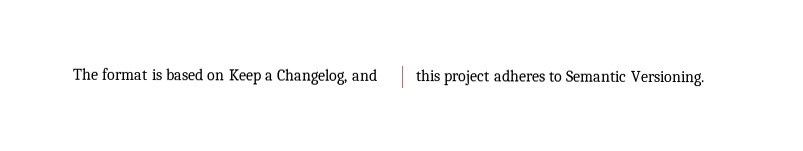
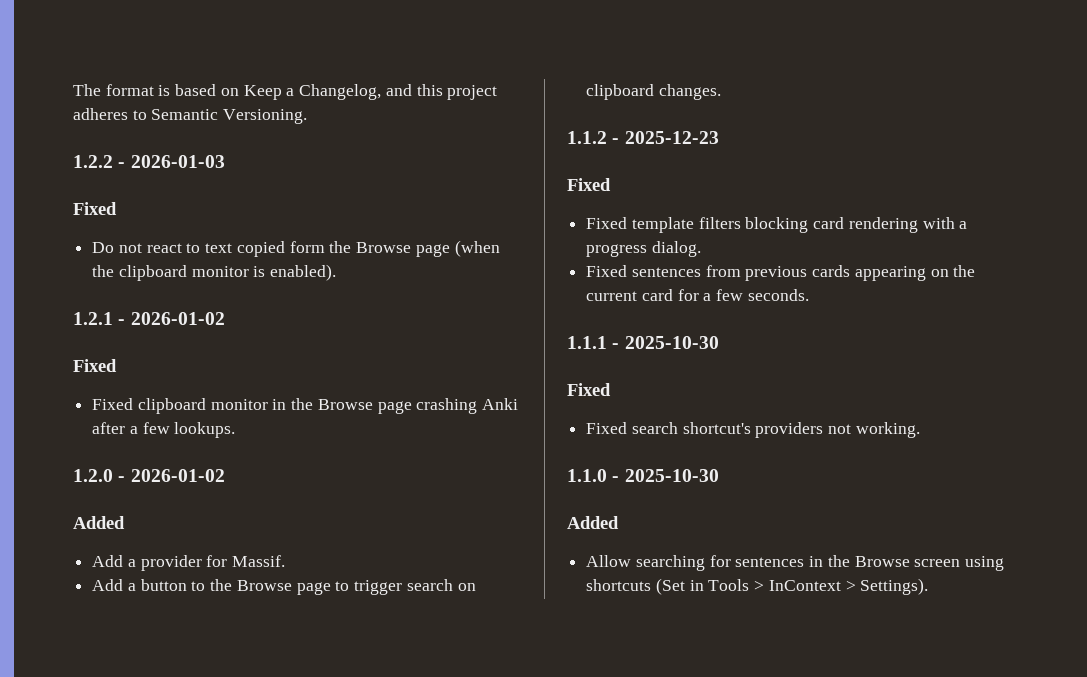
(705, 78) none -> [73,155,225,168] [73,202,117,215] [92,240,500,257] [92,264,337,281] [73,312,225,325] [73,359,117,372] [92,398,519,414] [92,422,236,438] [73,469,225,482] [73,516,125,529] [92,555,286,571] [92,579,476,595] [586,84,721,100] [567,131,719,144] [567,178,611,191] [586,217,968,233] [586,241,701,257] [586,265,976,281] [586,289,809,301] [567,336,719,349] [567,383,611,396] [586,422,920,438] [567,469,719,482] [567,516,619,529] [586,555,1005,571] [586,578,929,595] // 1.2.2 - 2026-01-03 // Fixed // Do not react to text copied form the Browse page (when the clipboard monitor is enabled). // 1.2.1 - 2026-01-02 // Fixed // Fixed clipboard monitor in the Browse page crashing Anki after a few lookups. // 1.2.0 - 2026-01-02 // Added // Add a provider for Massif. // Add a button to the Browse page to trigger search on clipboard changes. // 1.1.2 - 2025-12-23 // Fixed // Fixed template filters blocking card rendering with a progress dialog. // Fixed sentences from previous cards appearing on the current card for a few seconds. // 1.1.1 - 2025-10-30 // Fixed // Fixed search shortcut's providers not working. // 1.1.0 - 2025-10-30 // Added // Allow searching for sentences in the Browse screen using shortcuts (Set in Tools > InContext > Settings).

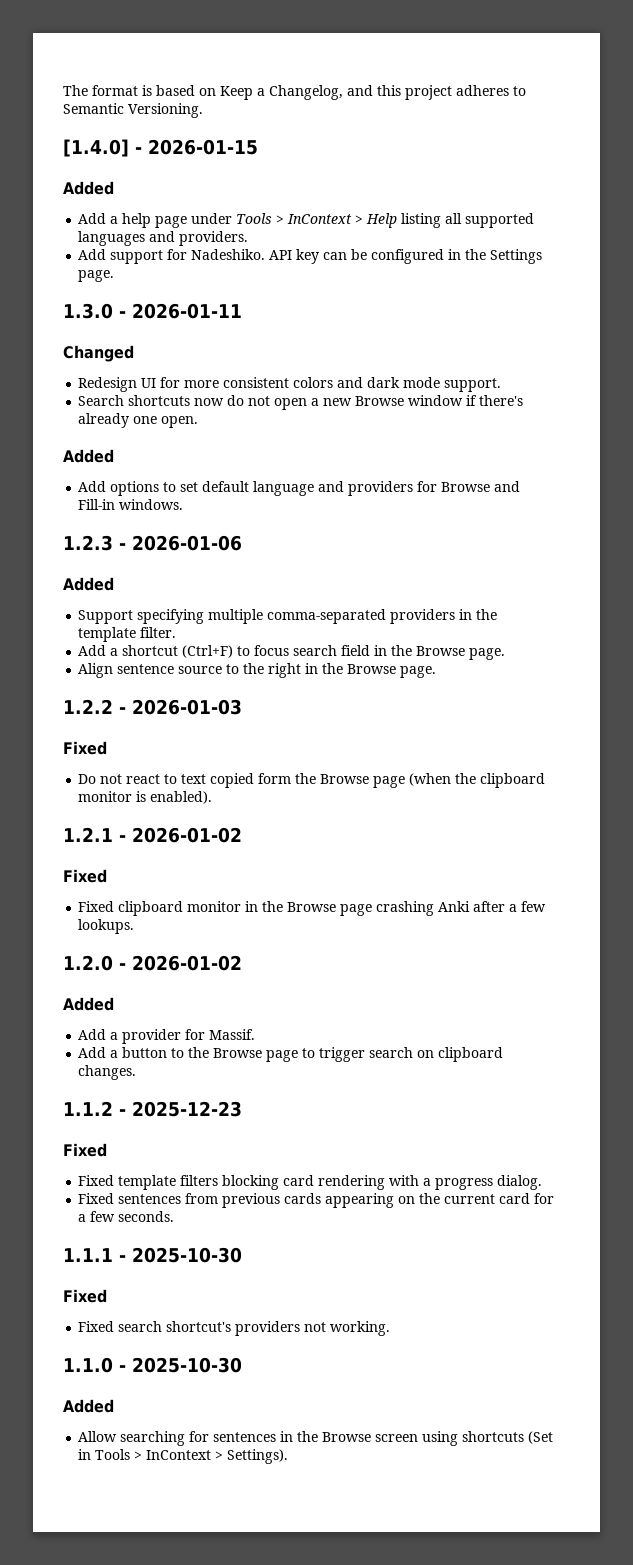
(308, 116) none -> [63,139,258,157] [63,181,114,195] [78,213,535,228] [78,231,249,246] [78,249,543,264] [78,270,115,282] [63,303,242,319] [63,345,134,362] [78,377,502,392] [78,395,524,410] [78,413,199,428] [63,449,114,463] [78,481,521,496] [78,499,184,510] [63,535,242,551] [63,577,114,591] [78,609,498,624] [78,627,177,642] [78,645,506,660] [78,663,437,678] // [1.4.0] - 2026-01-15 // Added // Add a help page under Tools > InContext > Help listing all supported languages and providers. // Add support for Nadeshiko. API key can be configured in the Settings page. // 1.3.0 - 2026-01-11 // Changed // Redesign UI for more consistent colors and dark mode support. // Search shortcuts now do not open a new Browse window if there's already one open. // Added // Add options to set default language and providers for Browse and Fill-in windows. // 1.2.3 - 2026-01-06 // Added // Support specifying multiple comma-separated providers in the template filter. // Add a shortcut (Ctrl+F) to focus search field in the Browse page. // Align sentence source to the right in the Browse page.

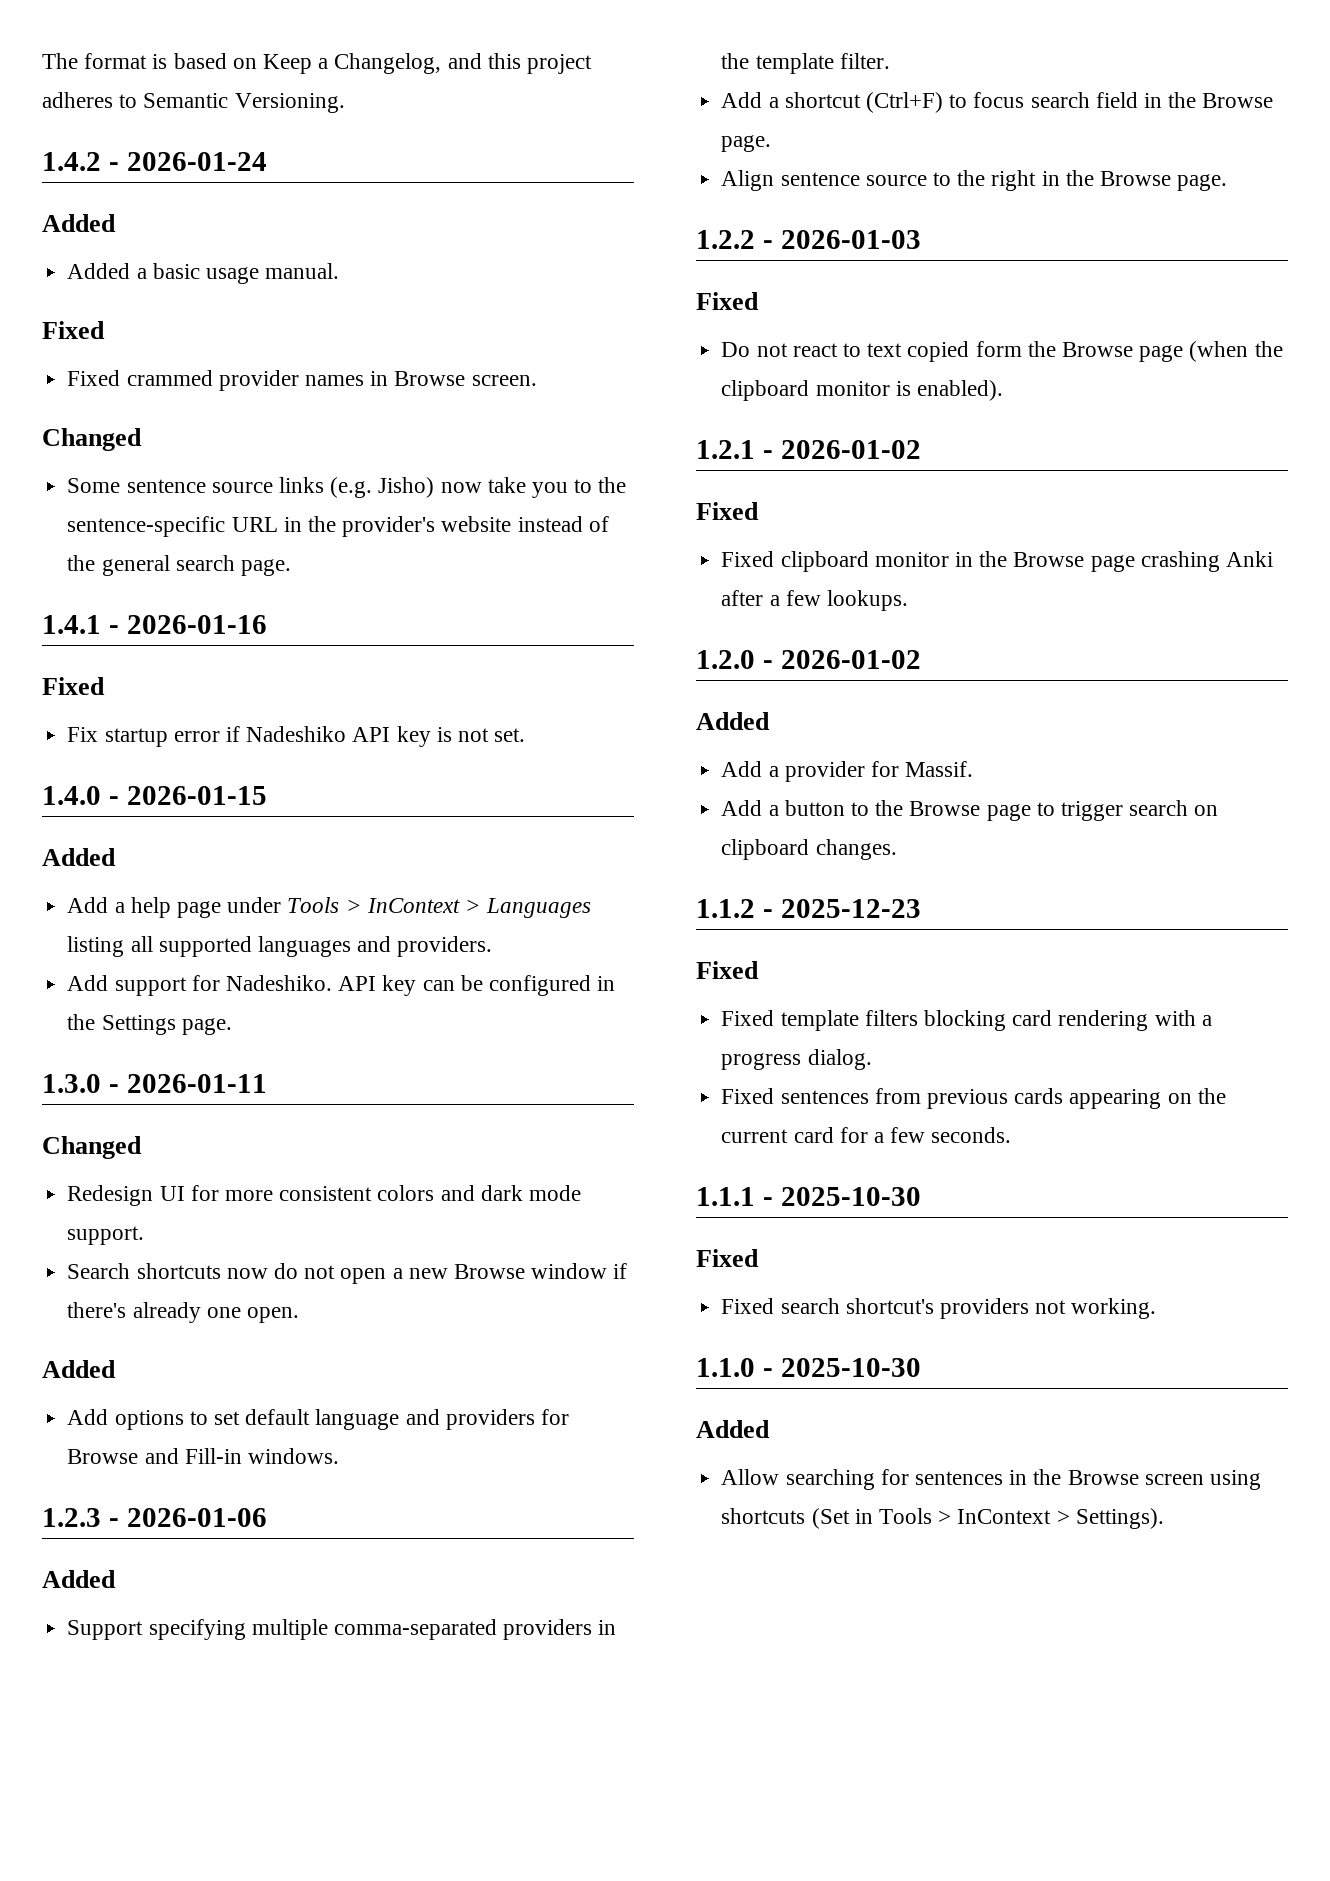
[63,139,129,157] [1.4.0] -> [42,152,267,171] [42,214,116,232] [67,263,340,284] [42,321,105,339] [67,370,537,391] [42,428,142,451] [67,477,627,498] [67,516,609,537] [67,555,291,576] [42,615,267,634] [42,677,105,695] [67,726,526,747] [42,786,101,805] 1.4.2 - 2026-01-24 // Added // Added a basic usage manual. // Fixed // Fixed crammed provider names in Browse screen. // Changed // Some sentence source links (e.g. Jisho) now take you to the sentence-specific URL in the provider's website instead of the general search page. // 1.4.1 - 2026-01-16 // Fixed // Fix startup error if Nadeshiko API key is not set. // 1.4.0
[366,213,398,228] Help -> [486,898,592,918] Languages

